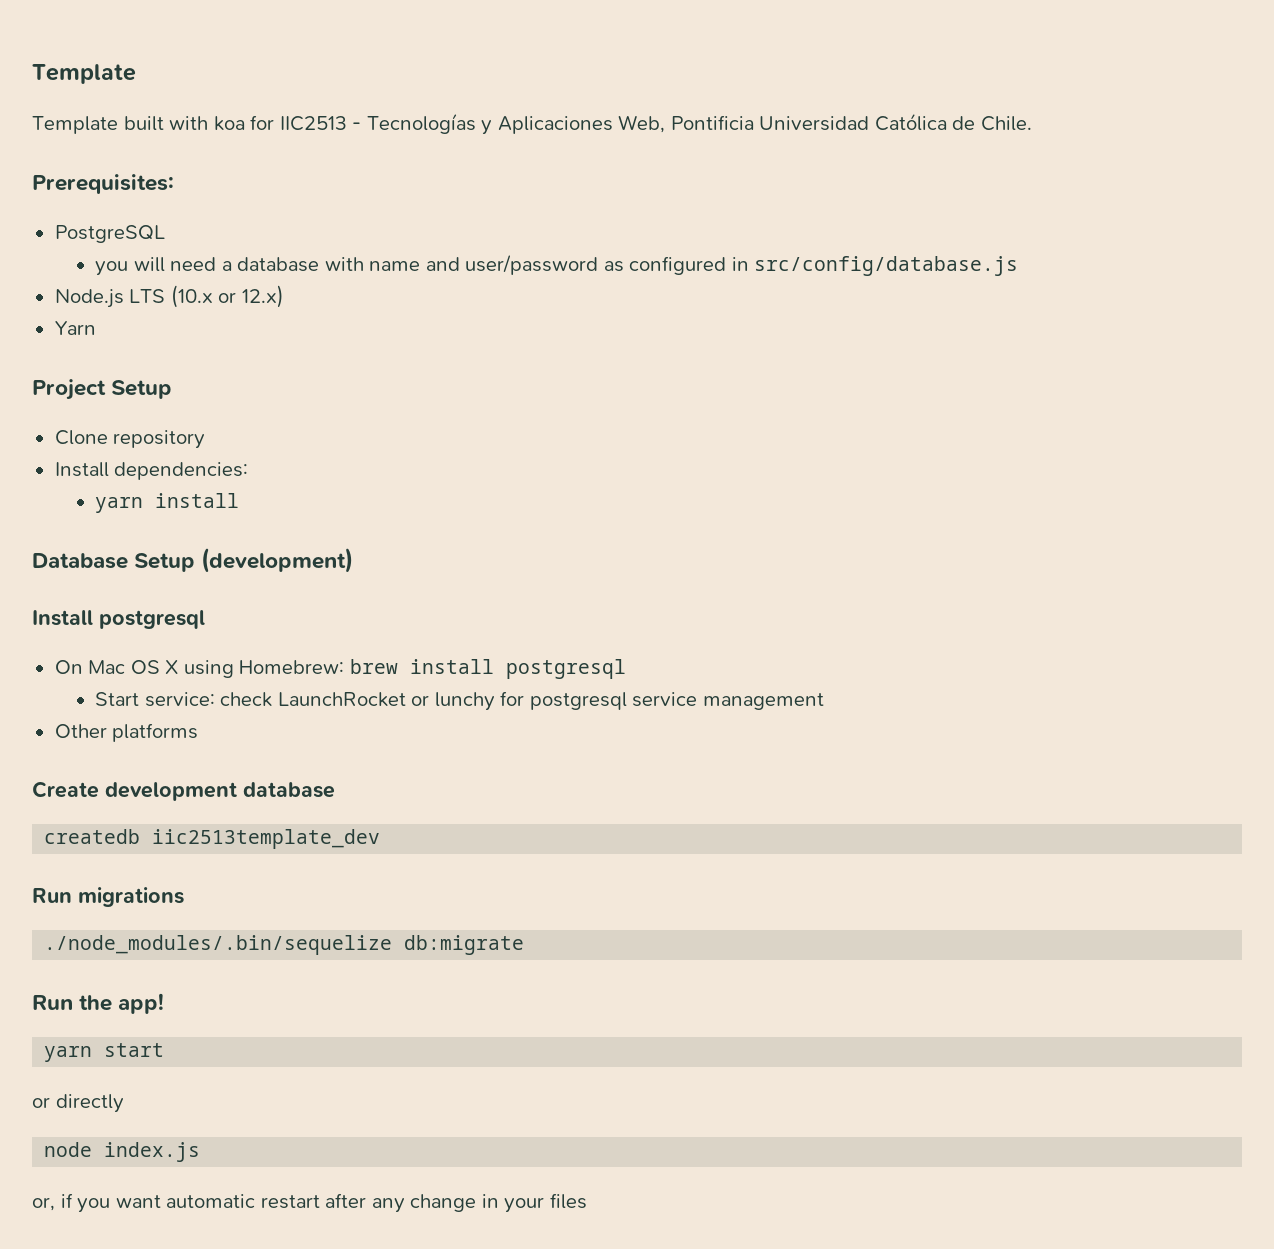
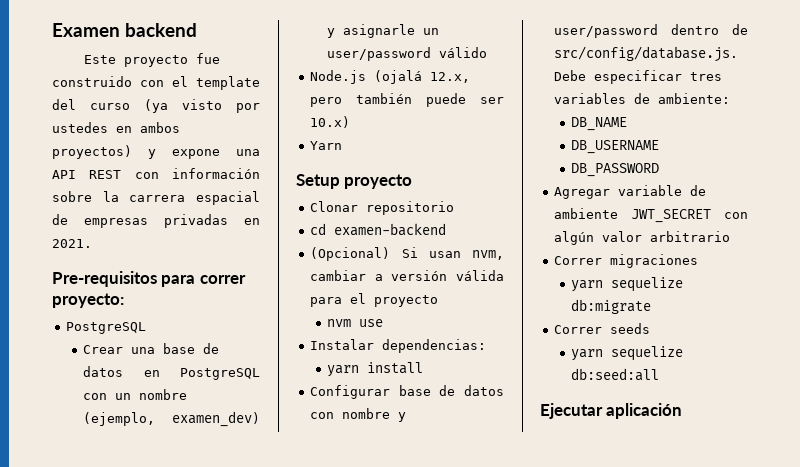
[32,64,136,84] [32,113,1033,135] [32,174,174,194] [54,225,165,243] [95,255,1019,276] [54,285,284,308] Template // Template built with koa for IIC2513 - Tecnologías y Aplicaciones Web, Pontificia Universidad Católica de Chile. // Prerequisites: // PostgreSQL // you will need a database with name and user/password as configured in src/config/database.js // Node.js LTS (10.x or 12.x) -> [52,23,197,37] [84,53,221,67] [52,76,260,90] [52,99,260,113] [52,122,180,133] [52,145,260,159] [52,168,260,179] [52,191,260,205] [52,214,260,228] [52,239,92,248] [52,271,246,287] [52,293,124,308] [66,322,147,334] [83,343,220,354] [83,366,260,380] [83,389,188,400] [83,411,260,427] [327,24,440,38] [327,47,488,61] [310,70,471,84] [310,93,504,107] [310,116,351,128] Examen backend // Este proyecto fue construido con el template del curso (ya visto por ustedes en ambos proyectos) y expone una API REST con información sobre la carrera espacial de empresas privadas en 2021. // Pre-requisitos para correr proyecto: // PostgreSQL // Crear una base de datos en PostgreSQL con un nombre (ejemplo, examen_dev) y asignarle un user/password válido // Node.js (ojalá 12.x, pero también puede ser 10.x)
[32,379,173,400] [54,430,206,449] [54,462,249,480] [95,493,240,513] [32,548,354,573] [32,610,205,629] [54,659,626,679] [95,691,824,711] [54,723,199,742] [32,781,335,801] [44,829,381,849] [32,887,184,907] [44,935,525,955] [32,993,165,1014] [44,1043,165,1062] [32,1094,124,1113] [44,1142,201,1162] [32,1193,587,1213] Project Setup // Clone repository // Install dependencies: // yarn install // Database Setup (development) // Install postgresql // On Mac OS X using Homebrew: brew install postgresql // Start service: check LaunchRocket or lunchy for postgresql service management // Other platforms // Create development database // createdb iic2513template_dev // Run migrations // ./node_modules/.bin/sequelize db:migrate // Run the app! // yarn start // or directly // node index.js // or, if you want automatic restart after any change in your files -> [296,174,413,189] [310,201,455,215] [310,223,447,236] [310,247,504,261] [310,270,504,281] [310,293,439,307] [327,319,384,327] [310,339,487,353] [327,362,424,377] [310,385,504,399] [310,408,407,422] [554,24,748,38] [554,46,739,62] [554,70,723,84] [554,93,731,104] [571,117,628,131] [571,140,660,154] [571,163,660,177] [554,185,707,199] [554,208,748,223] [554,231,731,245] [554,254,699,268] [571,277,684,292] [571,299,652,314] [554,323,651,334] [571,346,684,361] [571,368,660,381] [540,403,683,419] Setup proyecto // Clonar repositorio // cd examen-backend // (Opcional) Si usan nvm, cambiar a versión válida para el proyecto // nvm use // Instalar dependencias: // yarn install // Configurar base de datos con nombre y user/password dentro de src/config/database.js. Debe especificar tres variables de ambiente: // DB_NAME // DB_USERNAME // DB_PASSWORD // Agregar variable de ambiente JWT_SECRET con algún valor arbitrario // Correr migraciones // yarn sequelize db:migrate // Correr seeds // yarn sequelize db:seed:all // Ejecutar aplicación

